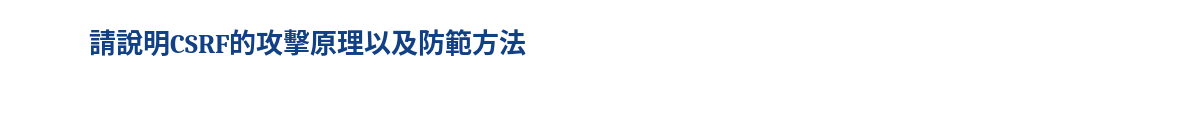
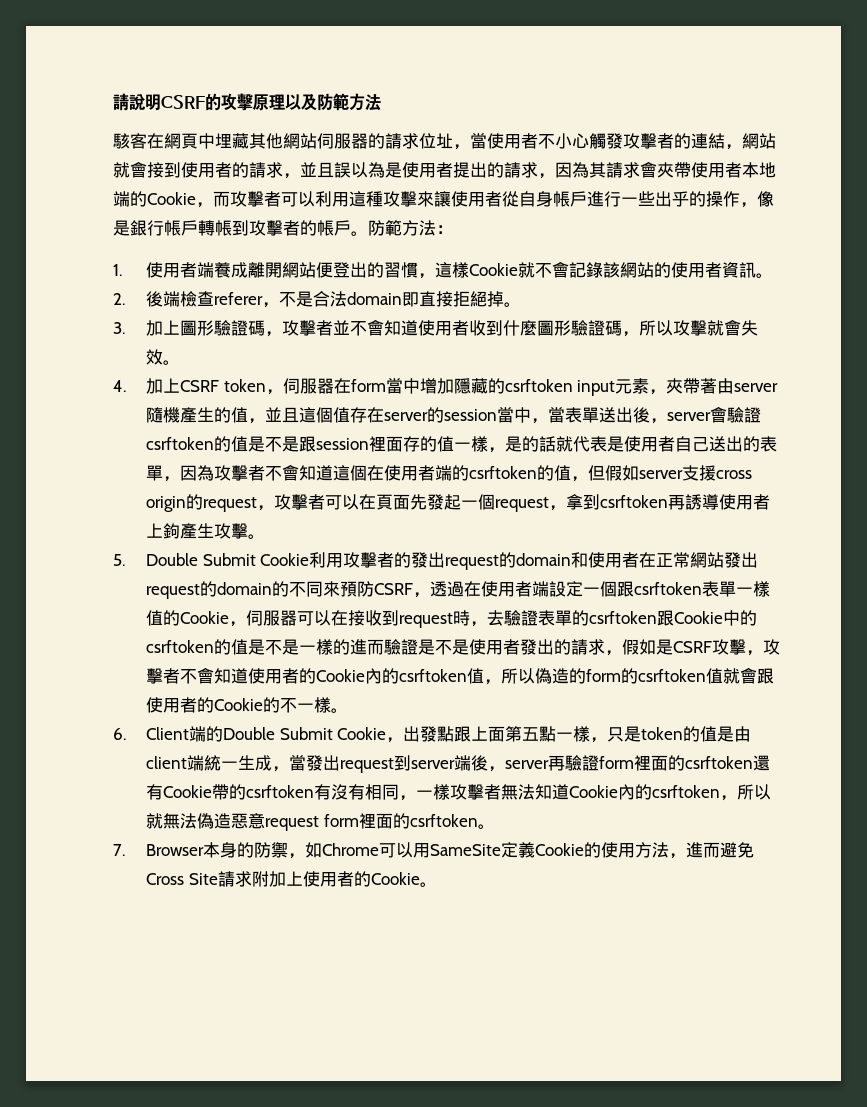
(526, 42) none -> [113,133,776,150] [113,161,776,179] [113,190,774,208] [113,220,453,236] [113,261,774,279] [113,291,522,308] [113,319,759,337] [146,349,181,365] [113,378,779,396] [146,406,762,424] [146,436,778,453] [146,464,753,482] [146,494,771,512] [146,523,266,539] [113,552,759,570] [146,581,771,599] [146,610,758,628] [146,639,781,656] [146,667,775,685] [146,697,349,713] [113,726,752,743] [146,755,771,773] [146,784,772,801] [146,813,495,831] [113,842,755,859] [146,871,437,887] // 駭客在網頁中埋藏其他網站伺服器的請求位址，當使用者不小心觸發攻擊者的連結，網站就會接到使用者的請求，並且誤以為是使用者提出的請求，因為其請求會夾帶使用者本地端的Cookie，而攻擊者可以利用這種攻擊來讓使用者從自身帳戶進行一些出乎的操作，像是銀行帳戶轉帳到攻擊者的帳戶。防範方法： // 1.使用者端養成離開網站便登出的習慣，這樣Cookie就不會記錄該網站的使用者資訊。 // 2.後端檢查referer，不是合法domain即直接拒絕掉。 // 3.加上圖形驗證碼，攻擊者並不會知道使用者收到什麼圖形驗證碼，所以攻擊就會失效。 // 4.加上CSRF token，伺服器在form當中增加隱藏的csrftoken input元素，夾帶著由server隨機產生的值，並且這個值存在server的session當中，當表單送出後，server會驗證csrftoken的值是不是跟session裡面存的值一樣，是的話就代表是使用者自己送出的表單，因為攻擊者不會知道這個在使用者端的csrftoken的值，但假如server支援cross origin的request，攻擊者可以在頁面先發起一個request，拿到csrftoken再誘導使用者上鉤產生攻擊。 // 5. Double Submit Cookie利用攻擊者的發出request的domain和使用者在正常網站發出request的domain的不同來預防CSRF，透過在使用者端設定一個跟csrftoken表單一樣值的Cookie，伺服器可以在接收到request時，去驗證表單的csrftoken跟Cookie中的csrftoken的值是不是一樣的進而驗證是不是使用者發出的請求，假如是CSRF攻擊，攻擊者不會知道使用者的Cookie內的csrftoken值，所以偽造的form的csrftoken值就會跟使用者的Cookie的不一樣。 // 6. Client端的Double Submit Cookie，出發點跟上面第五點一樣，只是token的值是由client端統一生成，當發出request到server端後，server再驗證form裡面的csrftoken還有Cookie帶的csrftoken有沒有相同，一樣攻擊者無法知道Cookie內的csrftoken，所以就無法偽造惡意request form裡面的csrftoken。 // 7. Browser本身的防禦，如Chrome可以用SameSite定義Cookie的使用方法，進而避免Cross Site請求附加上使用者的Cookie。

